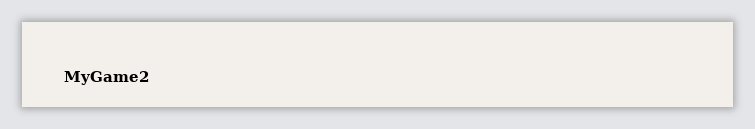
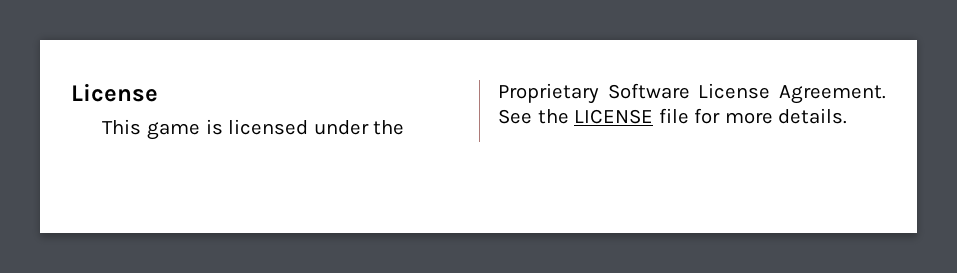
[64,71,149,85] MyGame2 -> [71,83,158,102] [102,119,405,140] [498,83,886,104] [498,108,848,124] License // This game is licensed under the Proprietary Software License Agreement. See the LICENSE file for more details.

